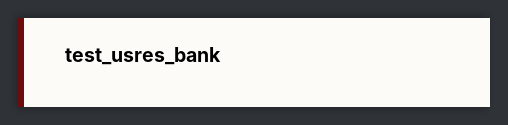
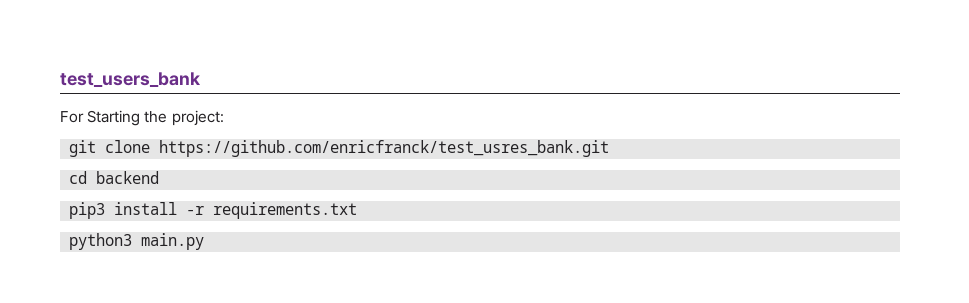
[65,47,221,65] test_usres_bank -> [60,72,201,87] [60,110,224,126] [69,140,610,157] [69,171,160,184] [69,202,358,219] [69,233,205,250] test_users_bank // For Starting the project: // git clone https://github.com/enricfranck/test_usres_bank.git // cd backend // pip3 install -r requirements.txt // python3 main.py

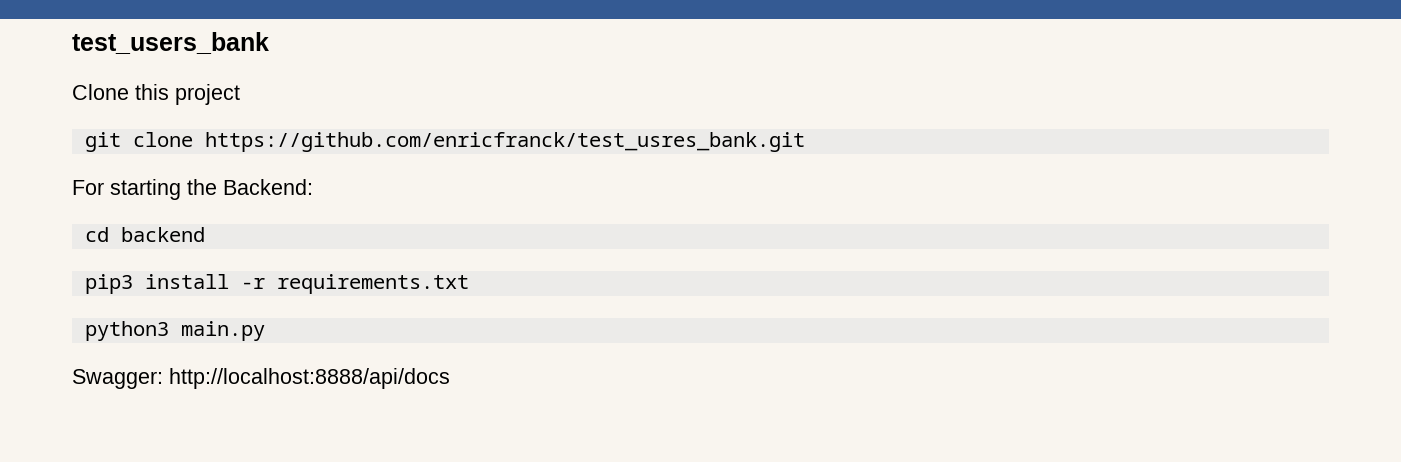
[60,110,224,126] For Starting the project: -> [72,84,240,105] Clone this project
(610, 148) none -> [72,179,313,200] // For starting the Backend:
(205, 241) none -> [72,368,450,389] // Swagger: http://localhost:8888/api/docs

